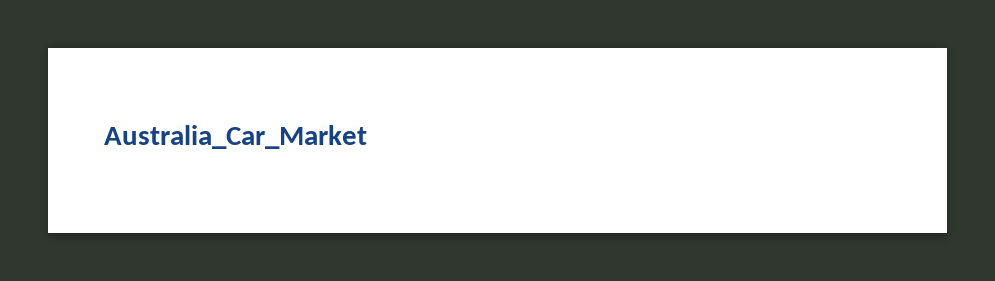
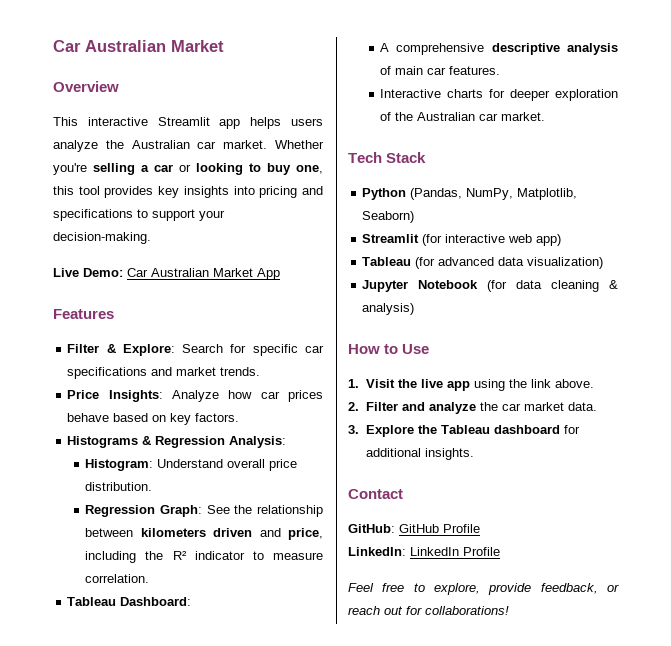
[104,125,367,149] Australia_Car_Market -> [53,40,224,52] [53,81,119,92] [53,117,323,129] [53,140,324,152] [53,163,323,175] [53,186,323,198] [53,209,225,221] [53,232,151,244] [53,268,280,280] [53,309,114,319] [67,344,324,356] [67,367,261,379] [67,390,323,402] [67,413,240,425] [67,436,287,448] [85,459,298,471] [85,482,153,491] [85,505,323,517] [85,528,323,540] [85,551,323,563] [85,574,150,583] [67,597,192,606] [380,43,618,55] [380,66,501,75] [380,89,618,101] [380,112,546,121] [348,152,427,163] [362,188,578,200] [362,211,415,223] [362,234,562,246] [362,257,604,269] [362,280,618,292] [362,303,415,315] [348,344,430,354] [348,379,594,391] [348,402,597,414] [348,425,580,437] [365,448,474,460] [348,489,403,499] [348,524,480,533] [348,547,500,556] [348,583,619,595] [348,606,509,615] Car Australian Market // Overview // This interactive Streamlit app helps users analyze the Australian car market. Whether you're selling a car or looking to buy one, this tool provides key insights into pricing and specifications to support your decision-making. // Live Demo: Car Australian Market App // Features // Filter & Explore: Search for specific car specifications and market trends. // Price Insights: Analyze how car prices behave based on key factors. // Histograms & Regression Analysis: // Histogram: Understand overall price distribution. // Regression Graph: See the relationship between kilometers driven and price, including the R² indicator to measure correlation. // Tableau Dashboard: // A comprehensive descriptive analysis of main car features. // Interactive charts for deeper exploration of the Australian car market. // Tech Stack // Python (Pandas, NumPy, Matplotlib, Seaborn) // Streamlit (for interactive web app) // Tableau (for advanced data visualization) // Jupyter Notebook (for data cleaning & analysis) // How to Use // 1. Visit the live app using the link above. // 2. Filter and analyze the car market data. // 3. Explore the Tableau dashboard for additional insights. // Contact // GitHub: GitHub Profile // LinkedIn: LinkedIn Profile // Feel free to explore, provide feedback, or reach out for collaborations!

